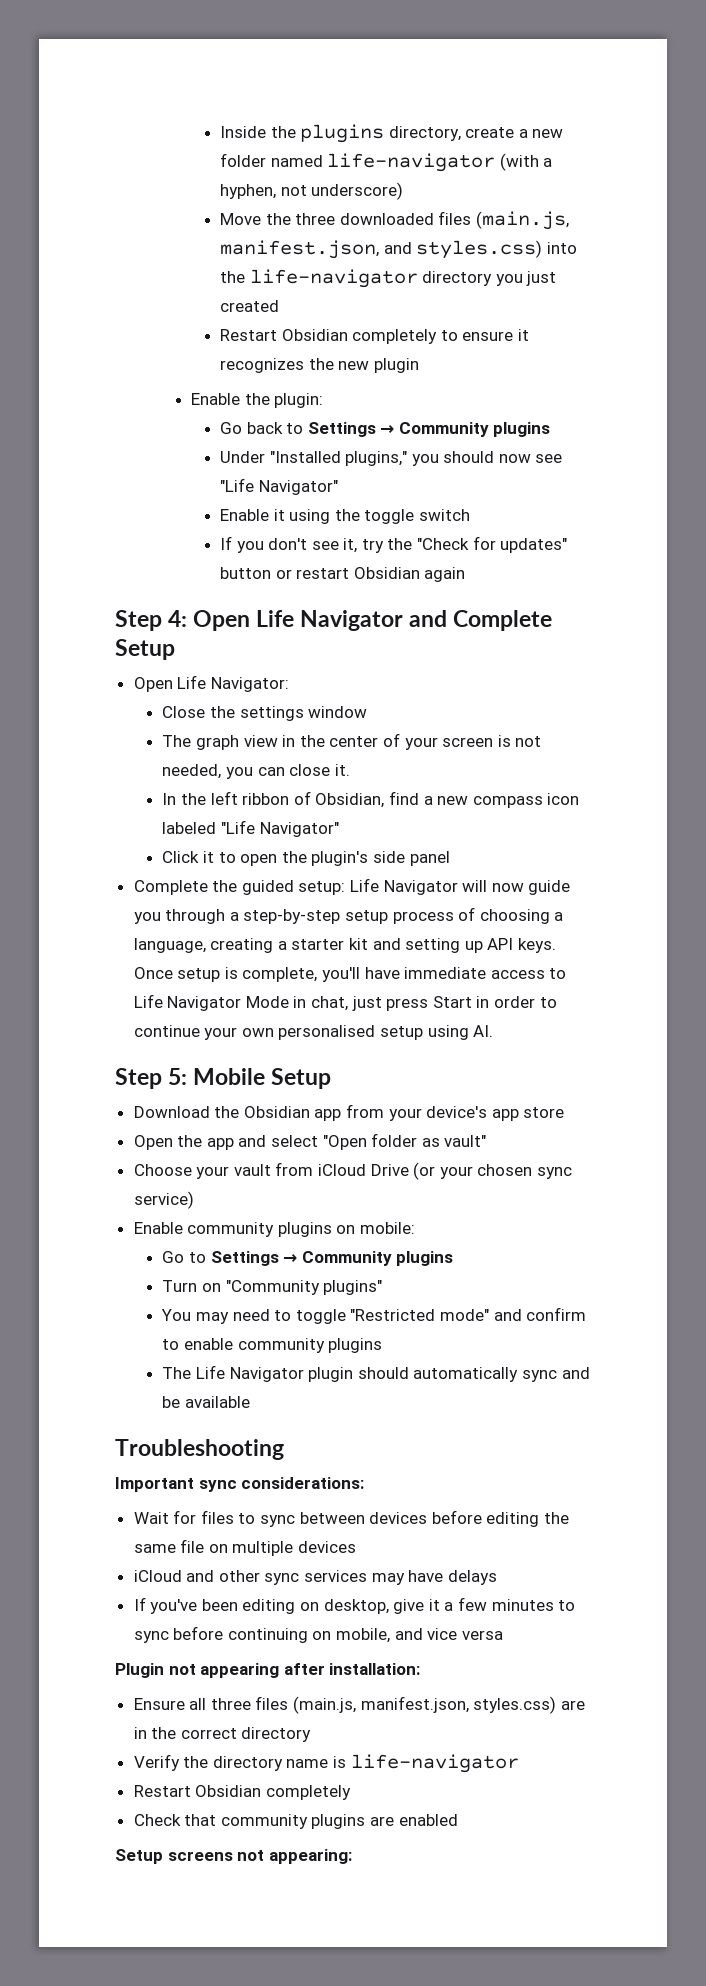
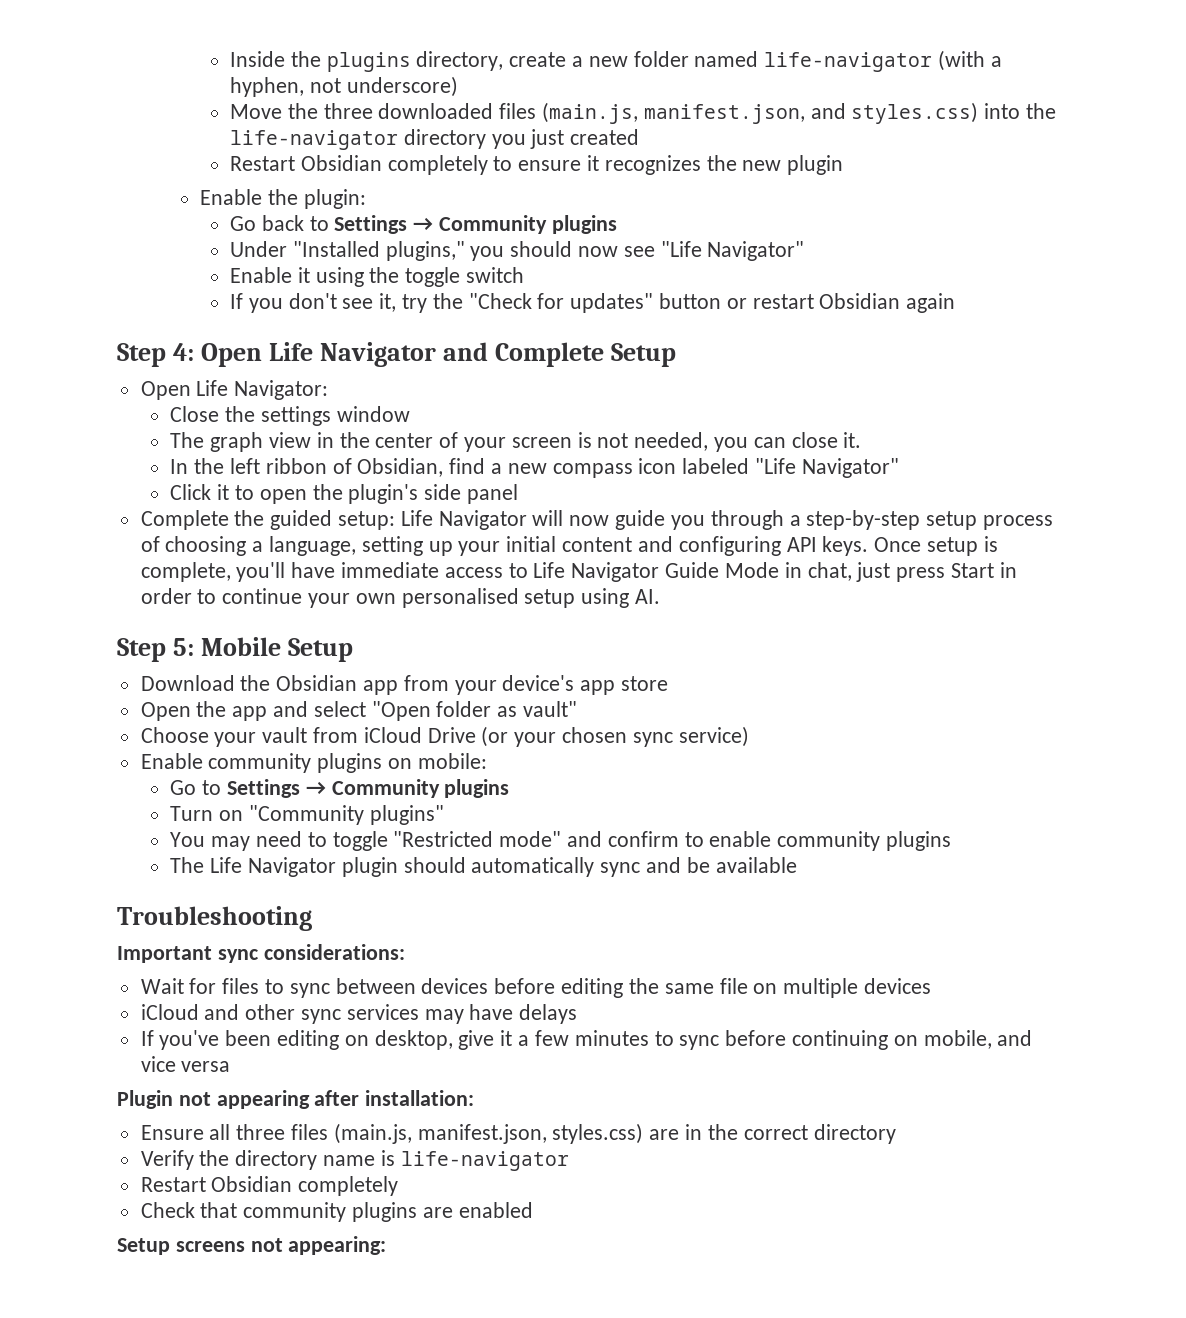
[210,938,483,953] creating a starter kit and setting up -> [361,536,781,556] setting up your initial content and configuring
(242, 1003) none -> [665,562,720,578] Guide

